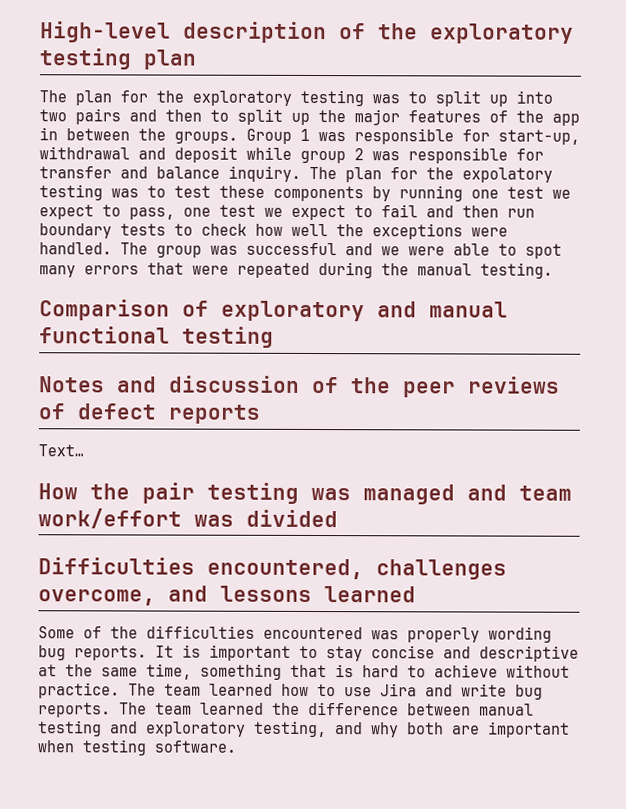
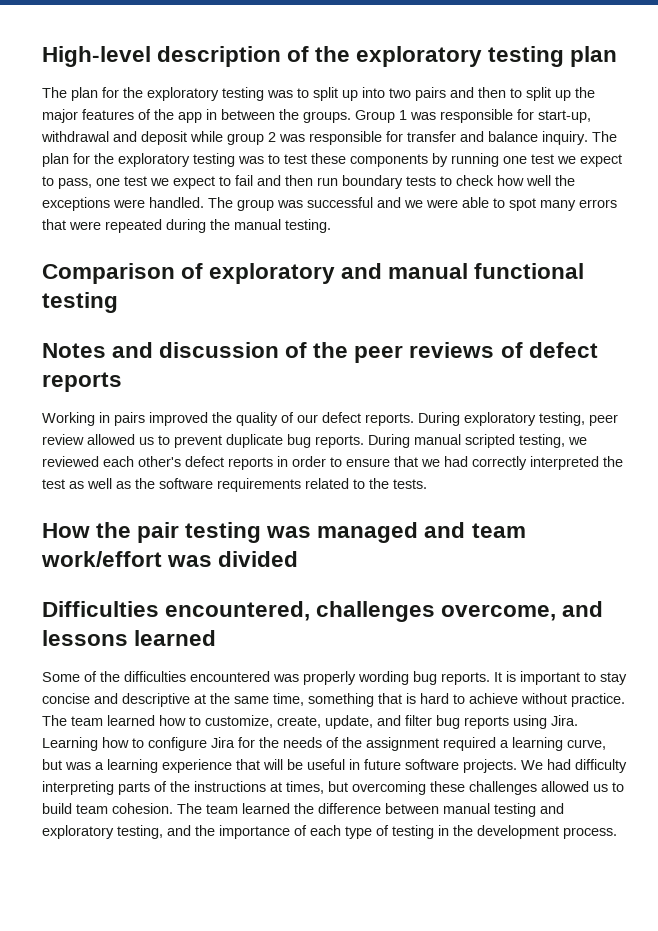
[462,167,553,183] expolatory -> [118,153,190,167] exploratory
[38,444,84,457] Text… -> [42,412,618,426] [42,434,587,448] [42,456,623,470] [42,478,427,492] Working in pairs improved the quality of our defect reports. During exploratory testing, peer review allowed us to prevent duplicate bug reports. During manual scripted testing, we reviewed each other's defect reports in order to ensure that we had correctly interpreted the test as well as the software requirements related to the tests.
[344,683,543,700] [38,702,111,718] use Jira and write bug reports. -> [205,715,578,729] [42,737,606,751] [42,759,627,773] [42,781,624,795] [42,803,173,814] customize, create, update, and filter bug reports using Jira. Learning how to configure Jira for the needs of the assignment required a learning curve, but was a learning experience that will be useful in future software projects. We had difficulty interpreting parts of the instructions at times, but overcoming these challenges allowed us to build team cohesion.
[371,721,570,738] [37,739,237,756] why both are important when testing software. -> [195,825,617,839] the importance of each type of testing in the development process.

